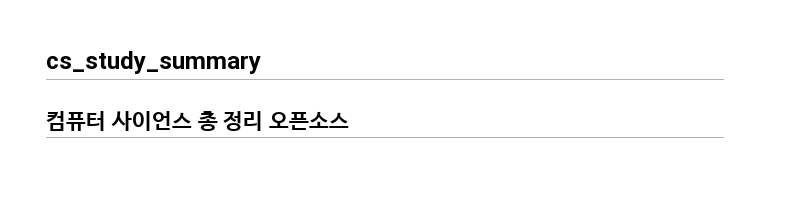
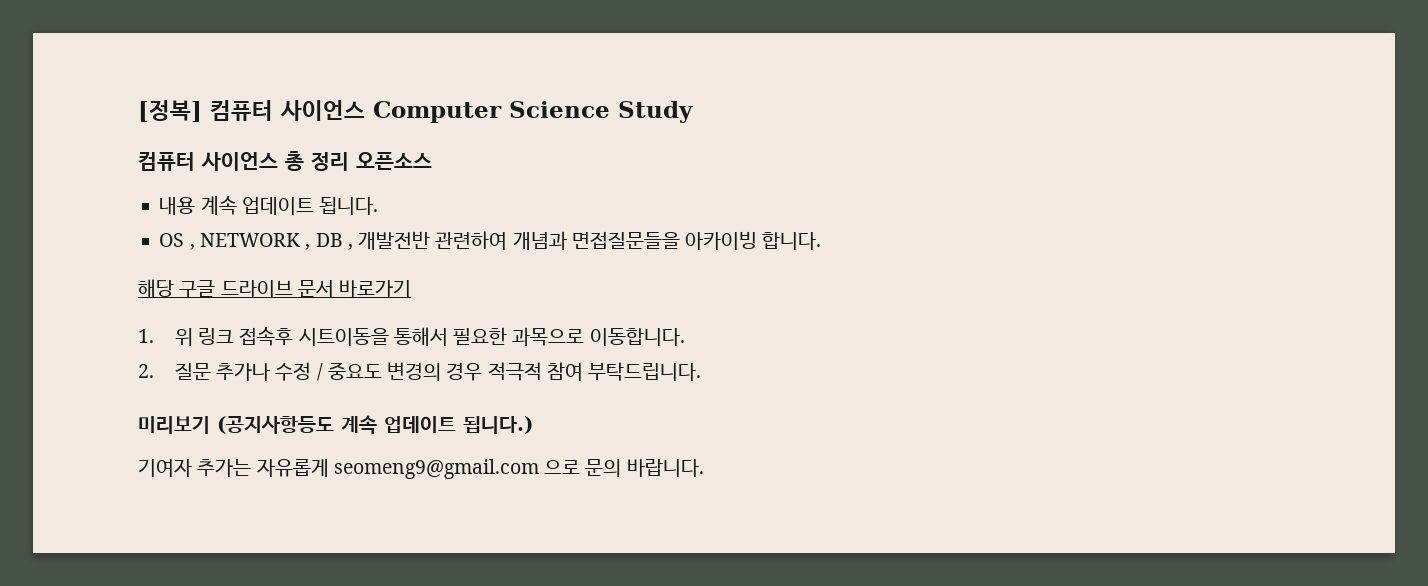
[46,51,261,74] cs_study_summary -> [138,100,693,123] [정복] 컴퓨터 사이언스 Computer Science Study
(350, 120) none -> [159,195,379,215] [159,231,822,250] [138,279,412,298] [138,326,685,346] [138,362,702,381] [138,415,533,435] [138,459,704,479] // 내용 계속 업데이트 됩니다. // OS , NETWORK , DB , 개발전반 관련하여 개념과 면접질문들을 아카이빙 합니다. // 해당 구글 드라이브 문서 바로가기 // 1. 위 링크 접속후 시트이동을 통해서 필요한 과목으로 이동합니다. // 2. 질문 추가나 수정 / 중요도 변경의 경우 적극적 참여 부탁드립니다. // 미리보기 (공지사항등도 계속 업데이트 됩니다.) // 기여자 추가는 자유롭게 seomeng9@gmail.com 으로 문의 바랍니다.

